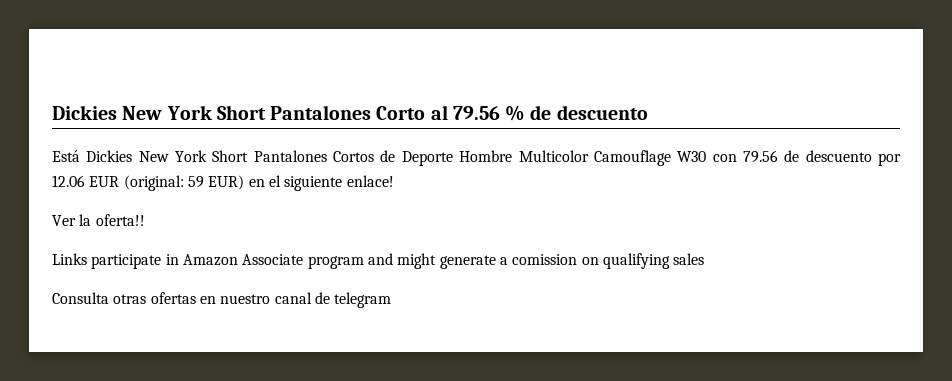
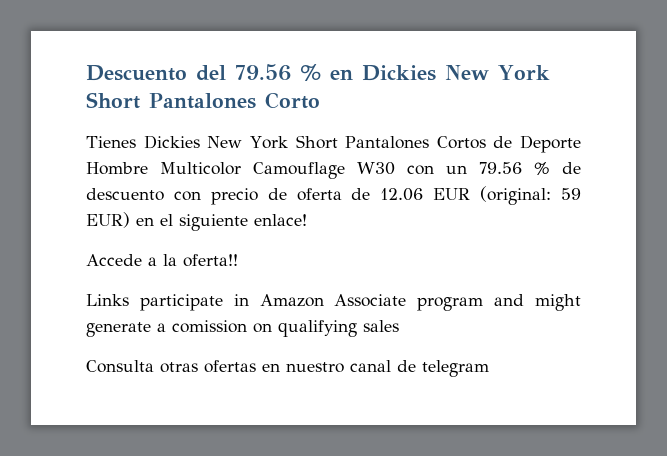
(52, 112) none -> [86,64,353,81] Descuento del 79.56 % en
[430,105,648,121] [52,150,80,162] al 79.56 % de descuento // Está -> [86,136,136,148] // Tienes
[742,150,902,166] 79.56 de descuento por -> [446,162,581,175] [86,188,371,205] un 79.56 % de descuento con precio de oferta de
[52,215,76,226] Ver -> [86,254,157,266] Accede a

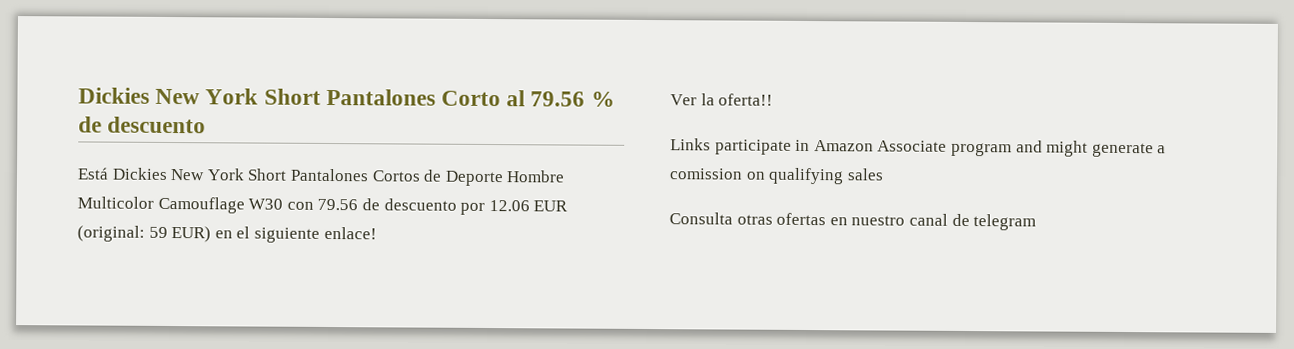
[86,64,353,81] Descuento del 79.56 % en -> (78, 95) none
[86,136,136,148] // Tienes -> [506,90,615,107] [78,116,207,134] [77,167,109,180] al 79.56 % de descuento // Está
[446,162,581,175] [86,188,371,205] un 79.56 % de descuento con precio de oferta de -> [317,198,486,215] 79.56 de descuento por
[86,254,157,266] Accede a -> [670,94,697,106] Ver

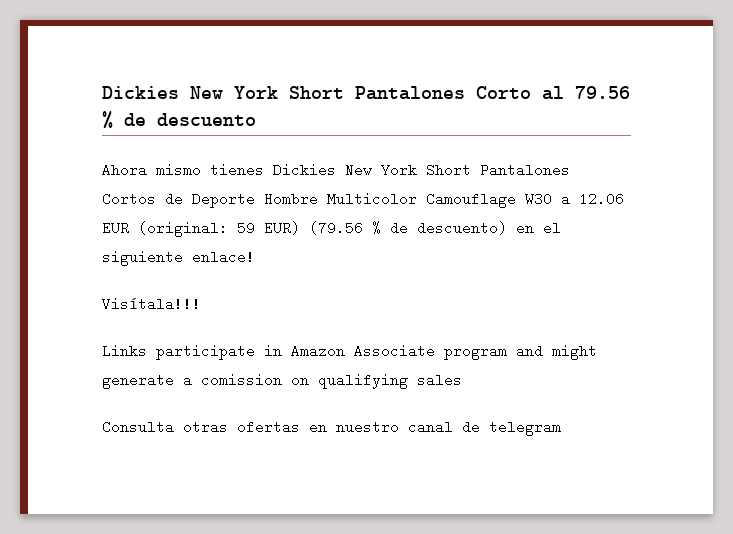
[77,167,109,180] Está -> [102,163,264,177] Ahora mismo tienes
[286,198,486,215] con 79.56 de descuento por -> [561,192,570,206] a
(212, 234) none -> [309,221,507,235] (79.56 % de descuento)
[670,93,774,106] Ver la oferta!! -> [102,297,201,311] Visítala!!!

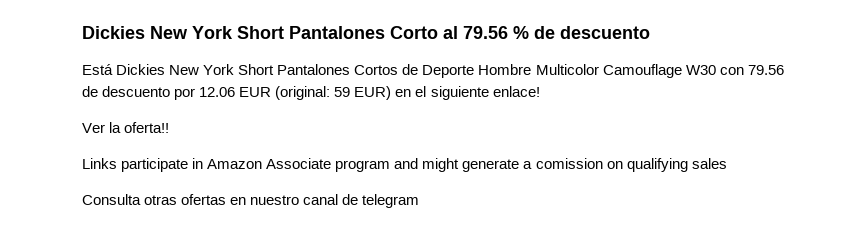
[102,163,264,177] Ahora mismo tienes -> [82,64,113,75] Está
[561,192,570,206] a -> [719,65,784,75] [82,86,196,100] con 79.56 de descuento por
[309,221,507,235] (79.56 % de descuento) -> (392, 93) none
[102,297,201,311] Visítala!!! -> [82,122,170,133] Ver la oferta!!

